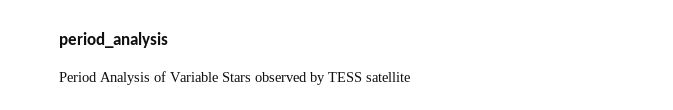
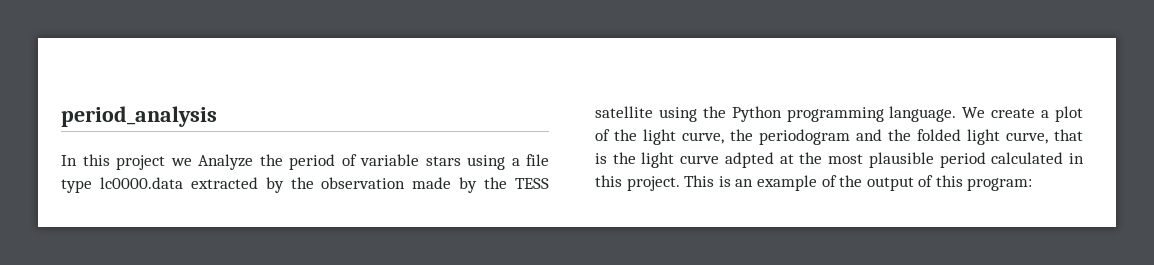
[59,71,410,85] Period Analysis of Variable Stars observed by TESS satellite -> [61,154,549,170] [61,177,550,193] [595,106,1083,122] [595,129,1083,145] [595,152,1084,168] [595,175,1033,191] In this project we Analyze the period of variable stars using a file type lc0000.data extracted by the observation made by the TESS satellite using the Python programming language. We create a plot of the light curve, the periodogram and the folded light curve, that is the light curve adpted at the most plausible period calculated in this project. This is an example of the output of this program:

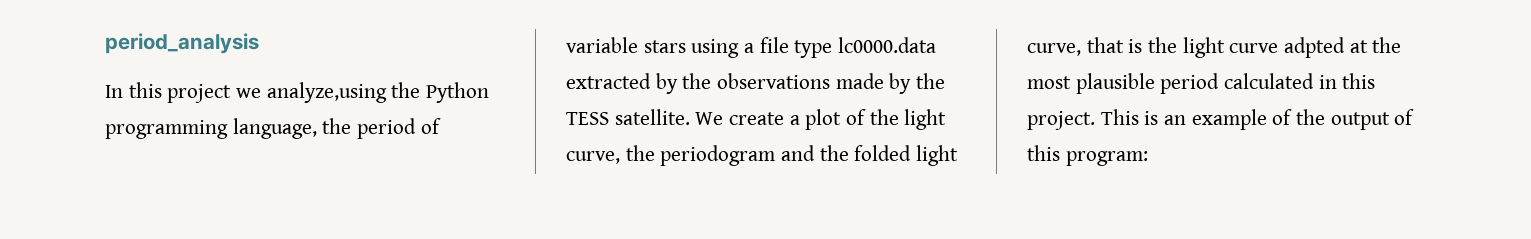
[198,154,253,170] Analyze -> [266,82,490,103] [105,118,317,139] analyze,using the Python programming language,
[321,177,406,189] observation -> [717,73,831,89] observations
[595,106,957,122] satellite using the Python programming language. -> [614,109,690,125] satellite.

